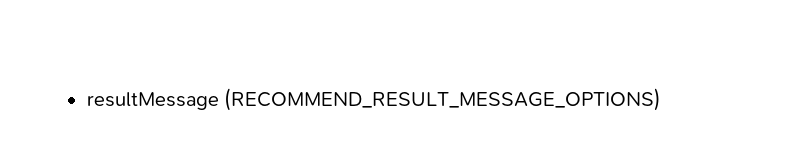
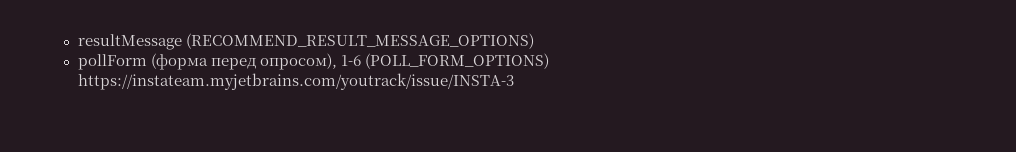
(662, 99) none -> [77,53,549,70] [77,73,514,90] // pollForm (форма перед опросом), 1-6 (POLL_FORM_OPTIONS) https://instateam.myjetbrains.com/youtrack/issue/INSTA-3

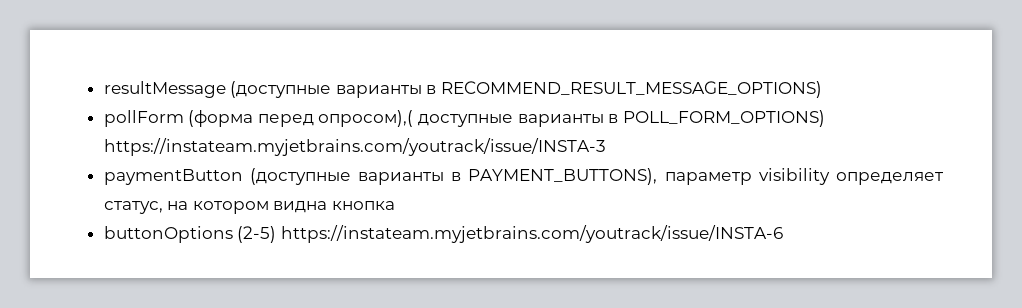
[185,33,534,49] (RECOMMEND_RESULT_MESSAGE_OPTIONS) -> [230,81,823,98] (доступные варианты в RECOMMEND_RESULT_MESSAGE_OPTIONS)
[259,53,549,70] [77,73,514,90] опросом), 1-6 (POLL_FORM_OPTIONS) https://instateam.myjetbrains.com/youtrack/issue/INSTA-3 -> [318,110,825,127] [103,138,606,156] [103,168,943,185] [103,201,396,214] [103,225,783,243] опросом),( доступные варианты в POLL_FORM_OPTIONS) https://instateam.myjetbrains.com/youtrack/issue/INSTA-3 // paymentButton (доступные варианты в PAYMENT_BUTTONS), параметр visibility определяет статус, на котором видна кнопка // buttonOptions (2-5) https://instateam.myjetbrains.com/youtrack/issue/INSTA-6

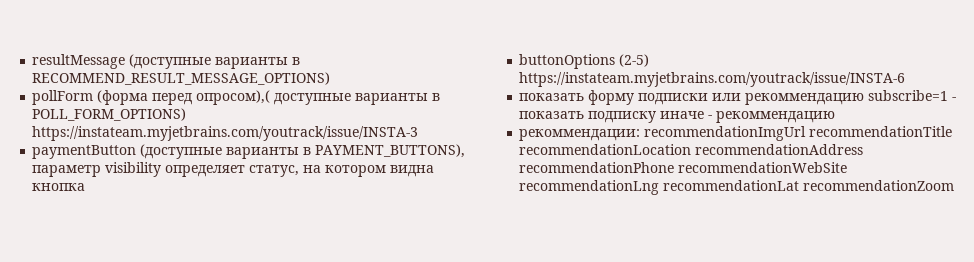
(783, 234) none -> [519,90,957,105] [519,111,836,123] [519,126,953,141] [519,144,864,155] [519,162,848,173] [519,180,955,195] // показать форму подписки или рекоммендацию subscribe=1 - показать подписку иначе - рекоммендацию // рекоммендации: recommendationImgUrl recommendationTitle recommendationLocation recommendationAddress recommendationPhone recommendationWebSite recommendationLng recommendationLat recommendationZoom

